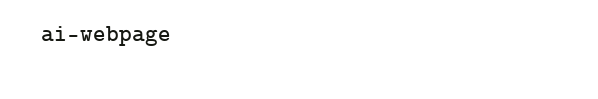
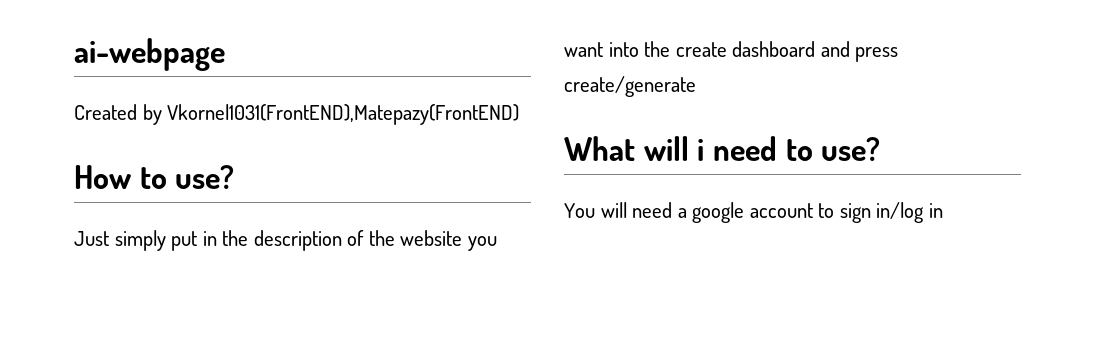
(171, 36) none -> [74,104,520,125] [74,165,235,189] [74,230,497,251] [564,41,899,62] [564,76,696,97] [564,136,881,161] [564,202,943,223] // Created by Vkornel1031(FrontEND),Matepazy(FrontEND) // How to use? // Just simply put in the description of the website you want into the create dashboard and press create/generate // What will i need to use? // You will need a google account to sign in/log in

